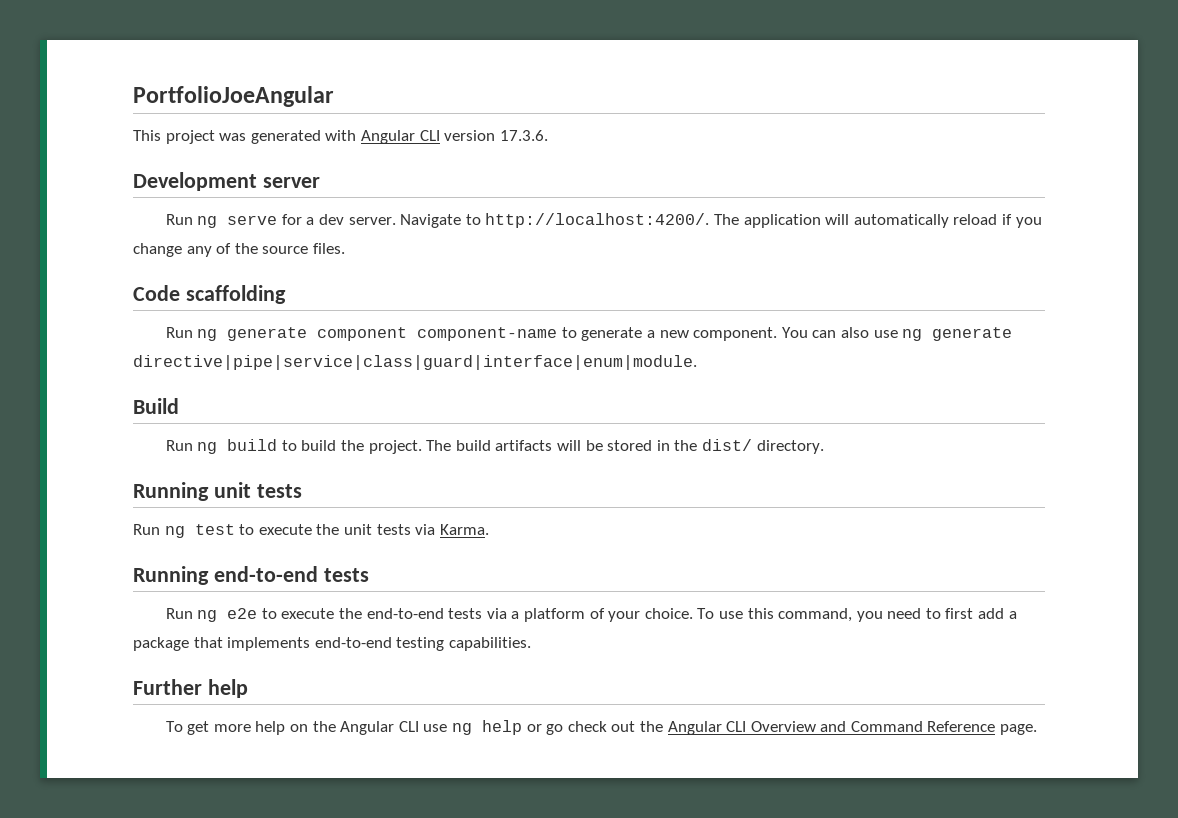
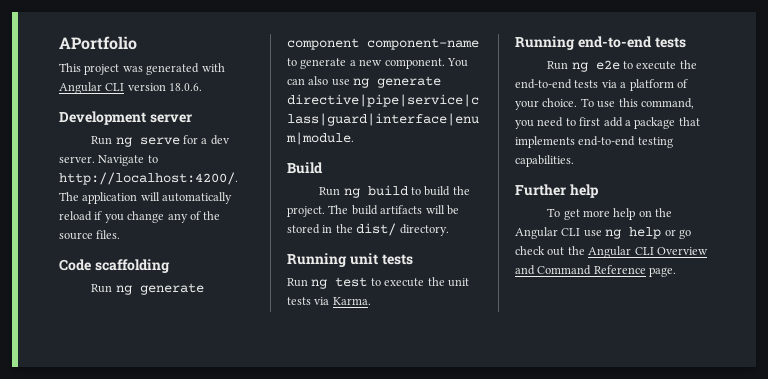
[133,86,334,107] PortfolioJoeAngular -> [59,36,137,50] APortfolio
[499,130,548,141] 17.3.6. -> [169,83,203,91] 18.0.6.

